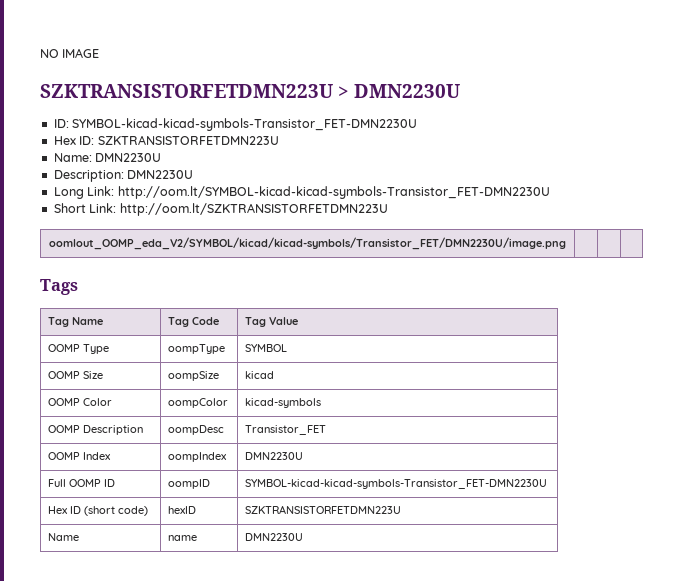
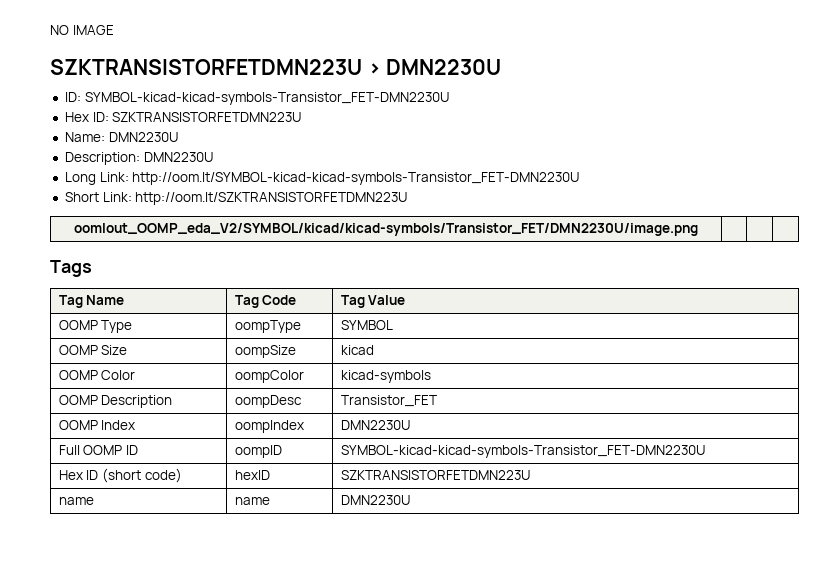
[48,533,80,541] Name -> [58,497,94,505] name

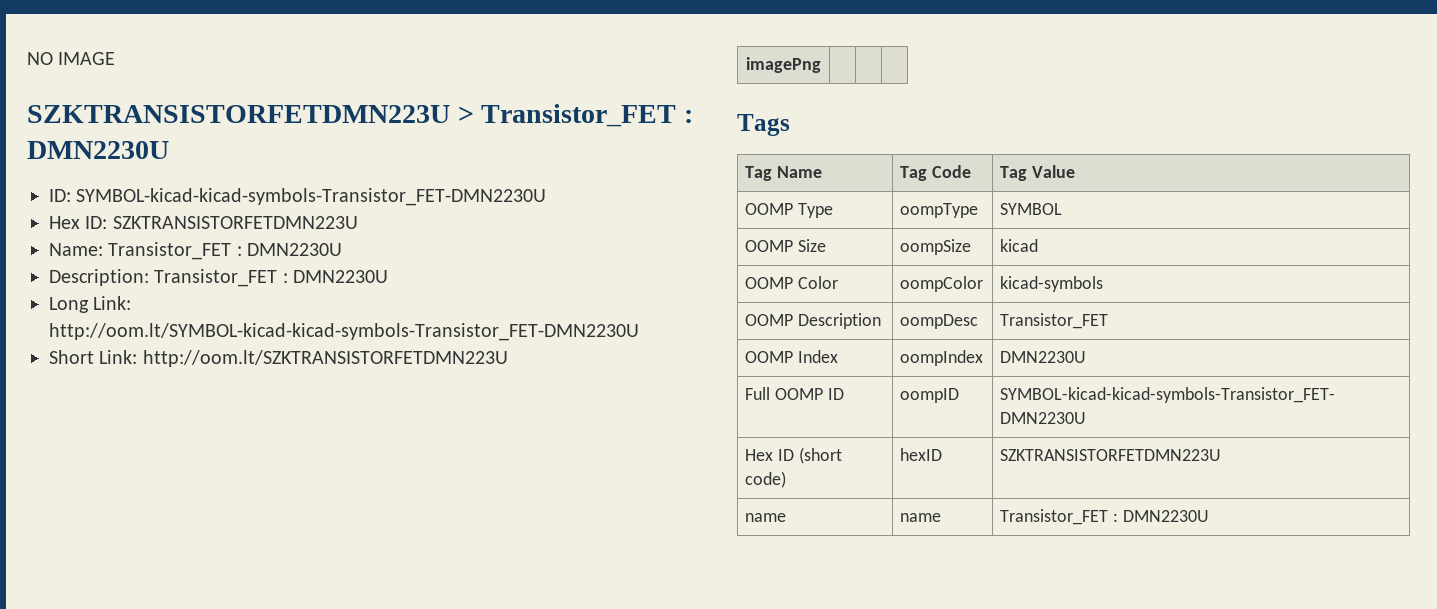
(381, 69) none -> [481,104,693,127] Transistor_FET :
(105, 137) none -> [108,242,242,260] Transistor_FET :
(140, 158) none -> [154,269,288,287] Transistor_FET :
[74,223,698,236] oomlout_OOMP_eda_V2/SYMBOL/kicad/kicad-symbols/Transistor_FET/DMN2230U/image.png -> [746,57,821,73] imagePng
(270, 501) none -> [1000,509,1118,525] Transistor_FET :

